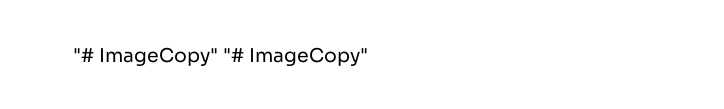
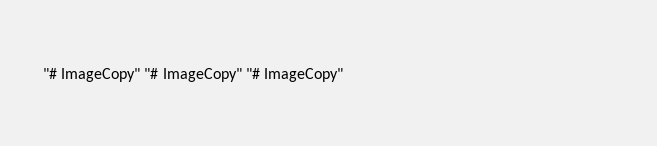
[73,47,369,66] "# ImageCopy" "# ImageCopy" -> [43,68,343,82] "# ImageCopy" "# ImageCopy" "# ImageCopy"

